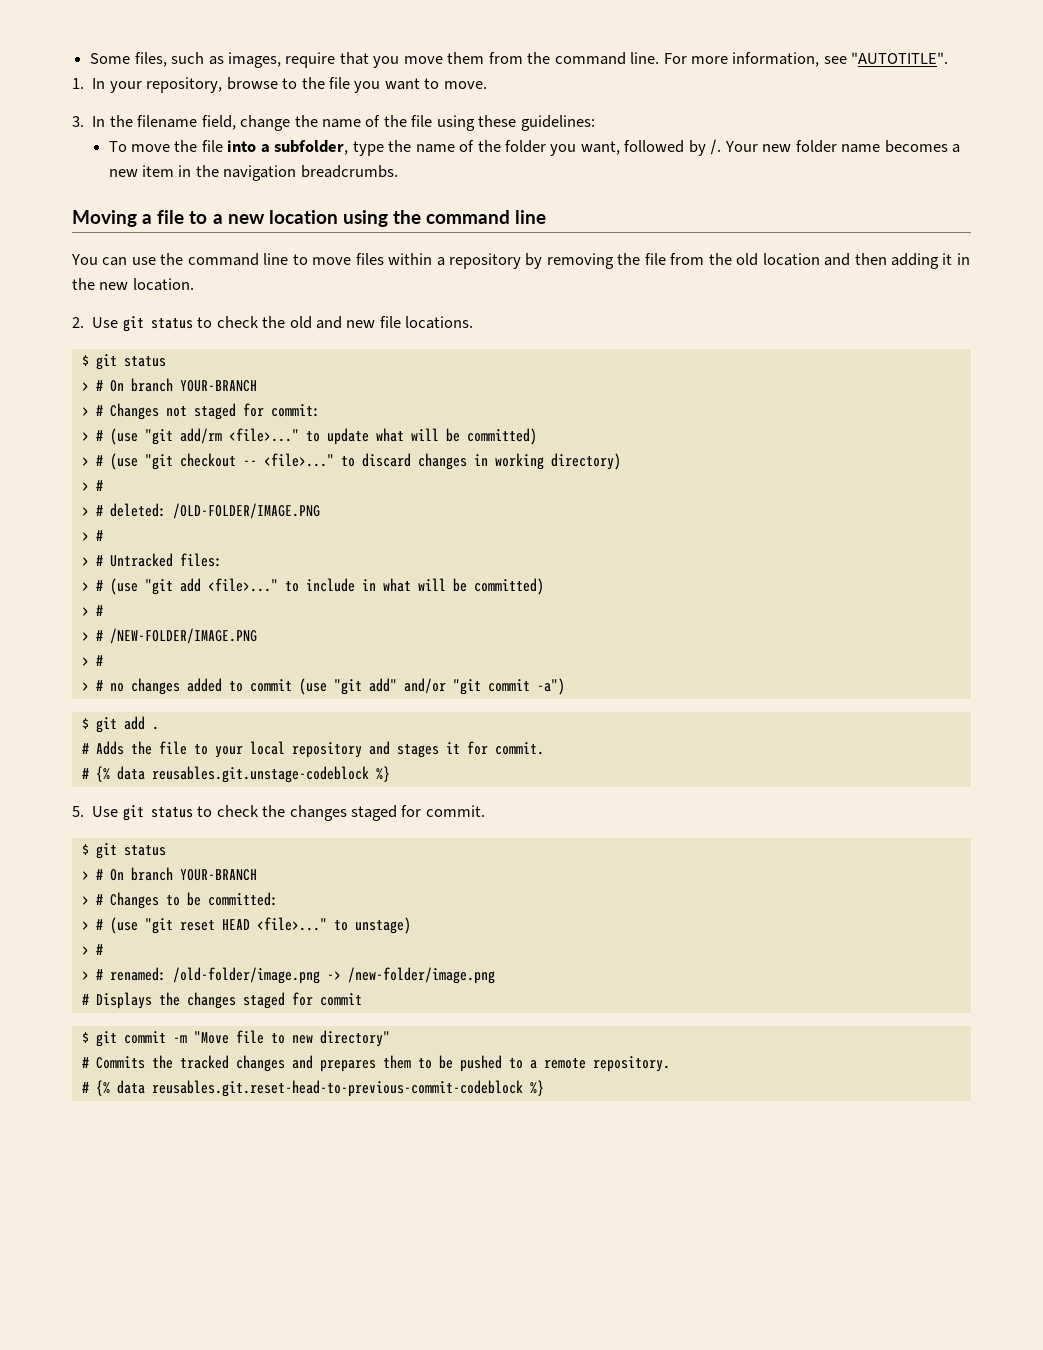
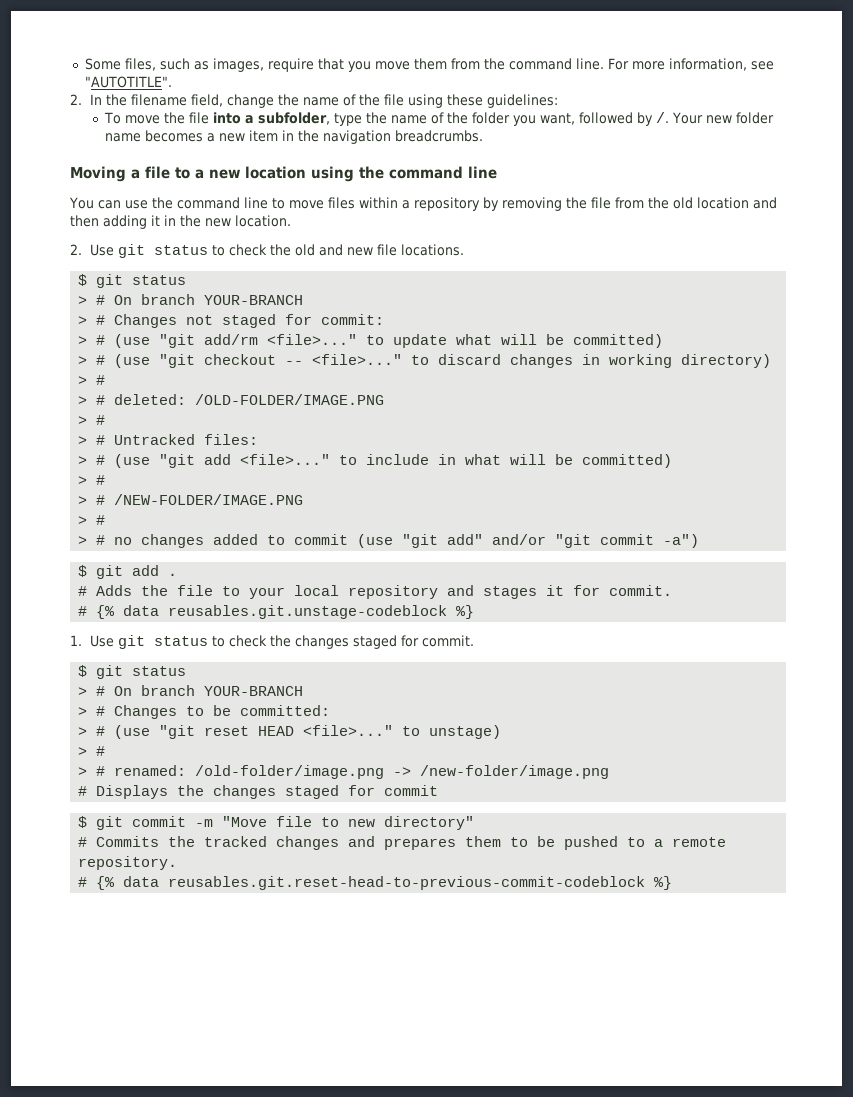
[72,77,487,93] [72,116,84,127] 1. In your repository, browse to the file you want to move. // 3. -> [70,94,82,105] 2.
[72,806,84,817] 5. -> [70,635,82,646] 1.

